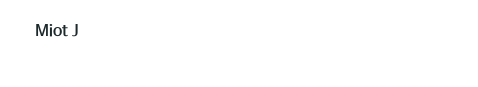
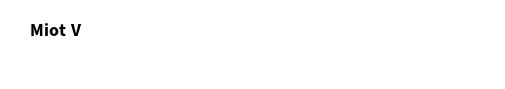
[72,24,80,37] J -> [69,24,82,36] V

